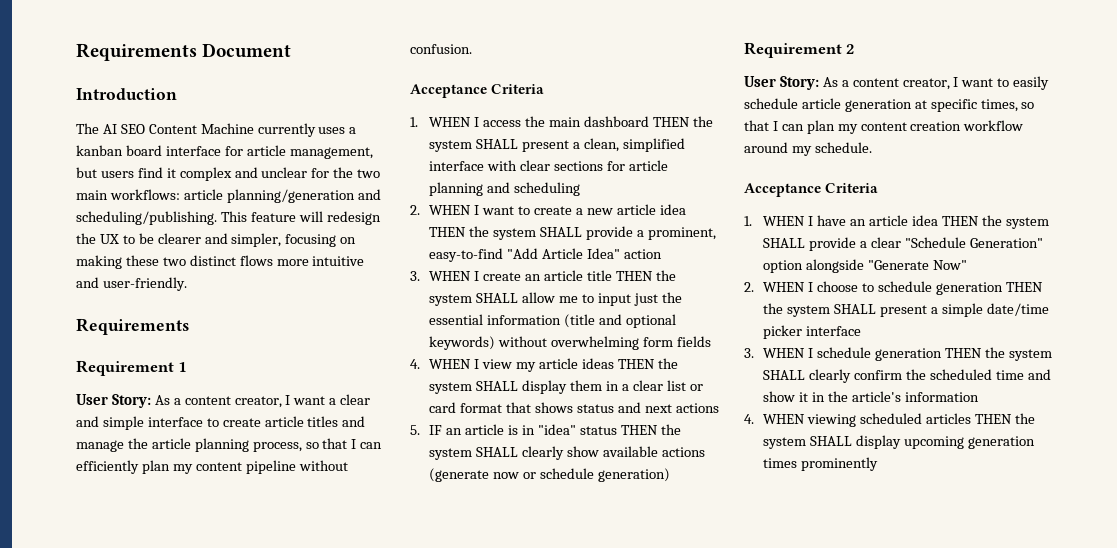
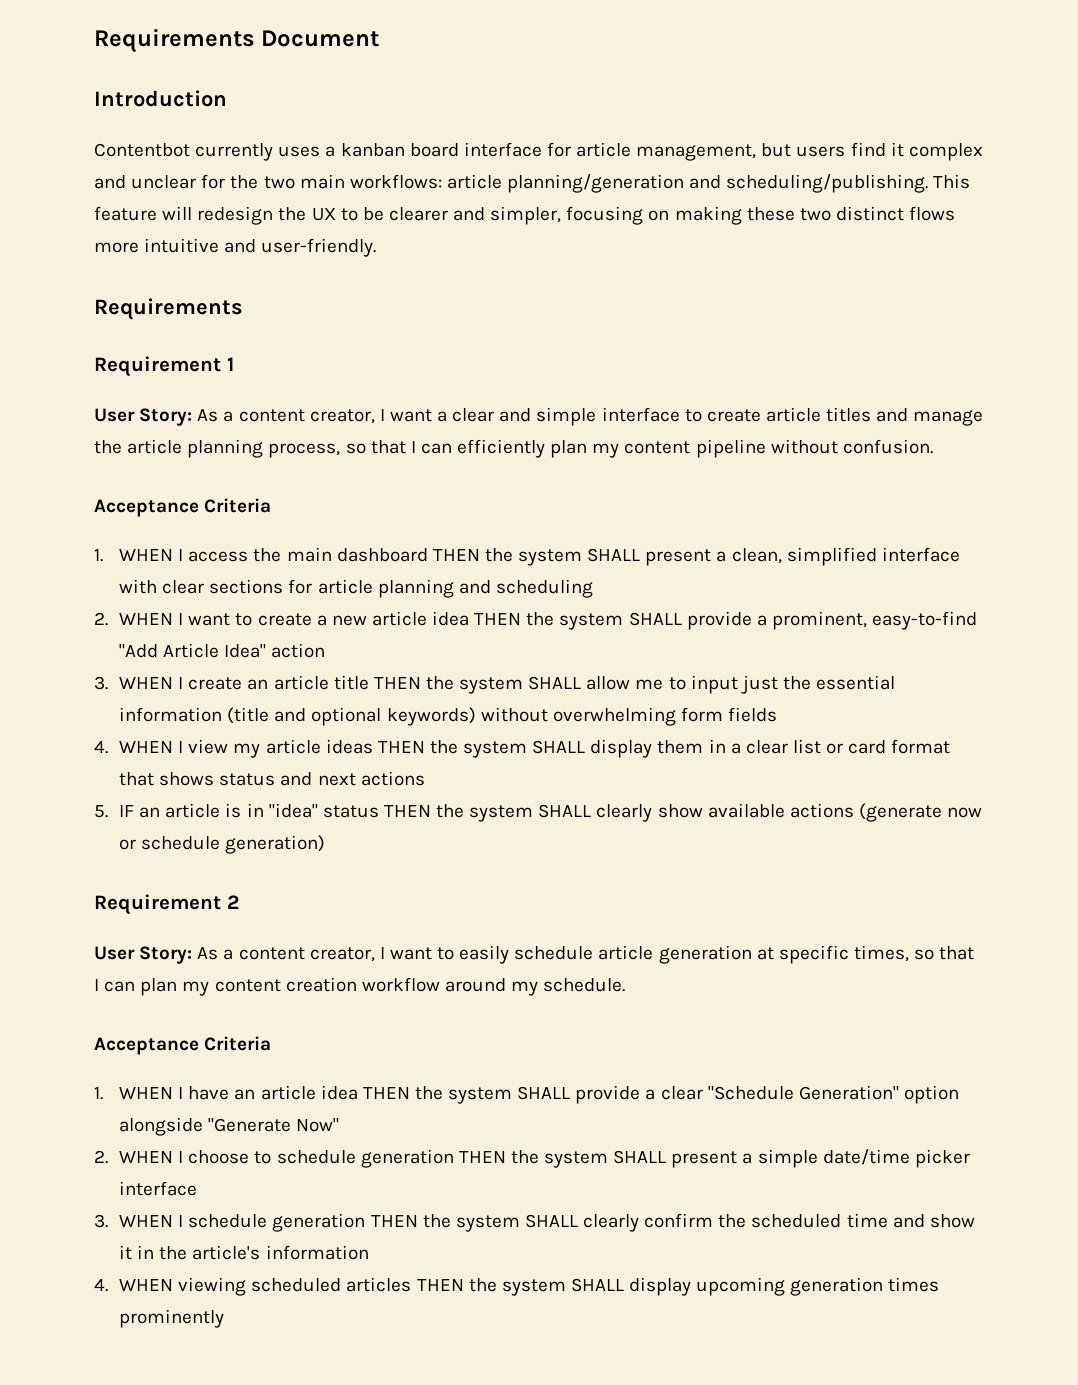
[76,123,254,134] The AI SEO Content Machine -> [94,143,190,157] Contentbot

